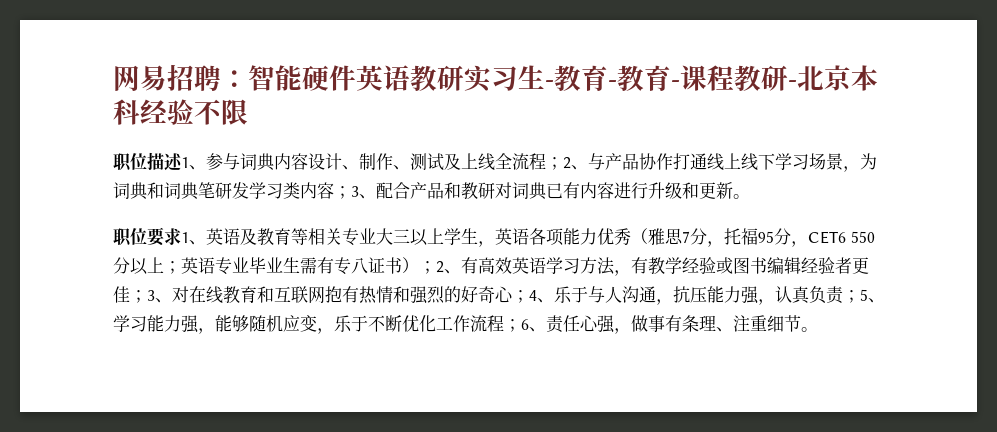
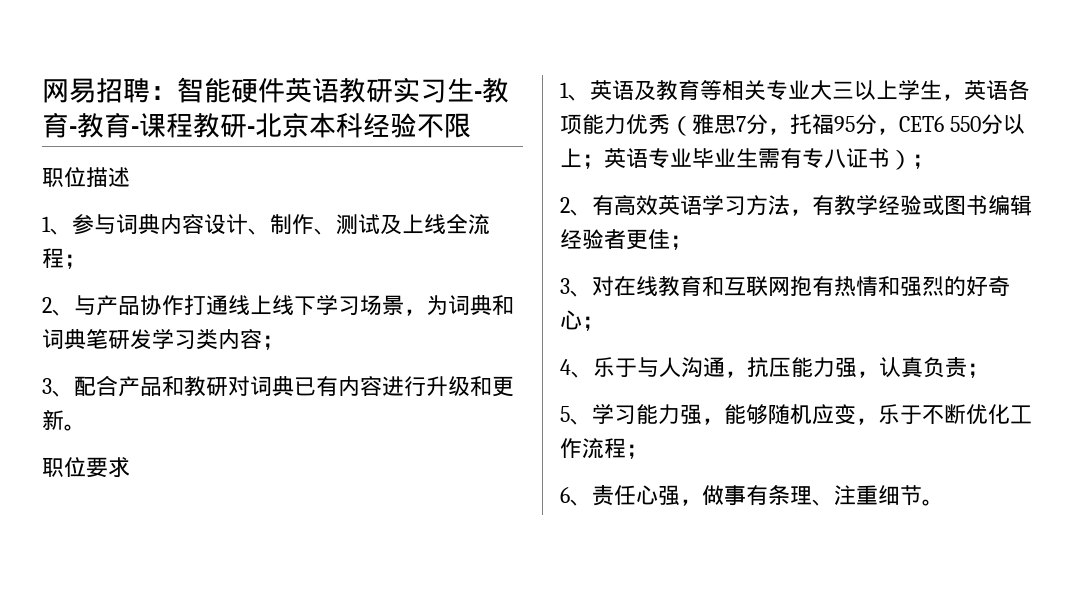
(183, 162) none -> (130, 177) //
(563, 163) none -> (86, 261) //
(351, 192) none -> (284, 342) //
(181, 236) none -> (130, 467) //
(436, 267) none -> (934, 161) //
(147, 296) none -> (692, 242) //
(529, 296) none -> (604, 323) //
(860, 296) none -> (989, 370) //
(521, 325) none -> (648, 451) //

